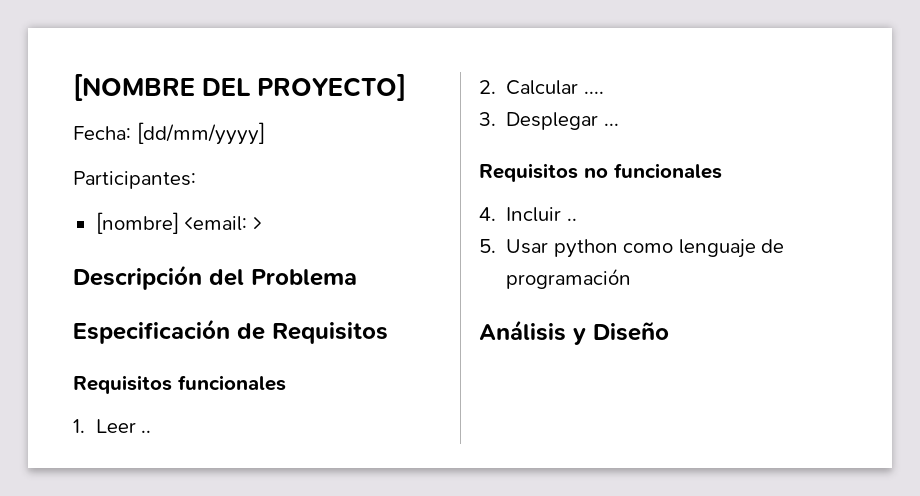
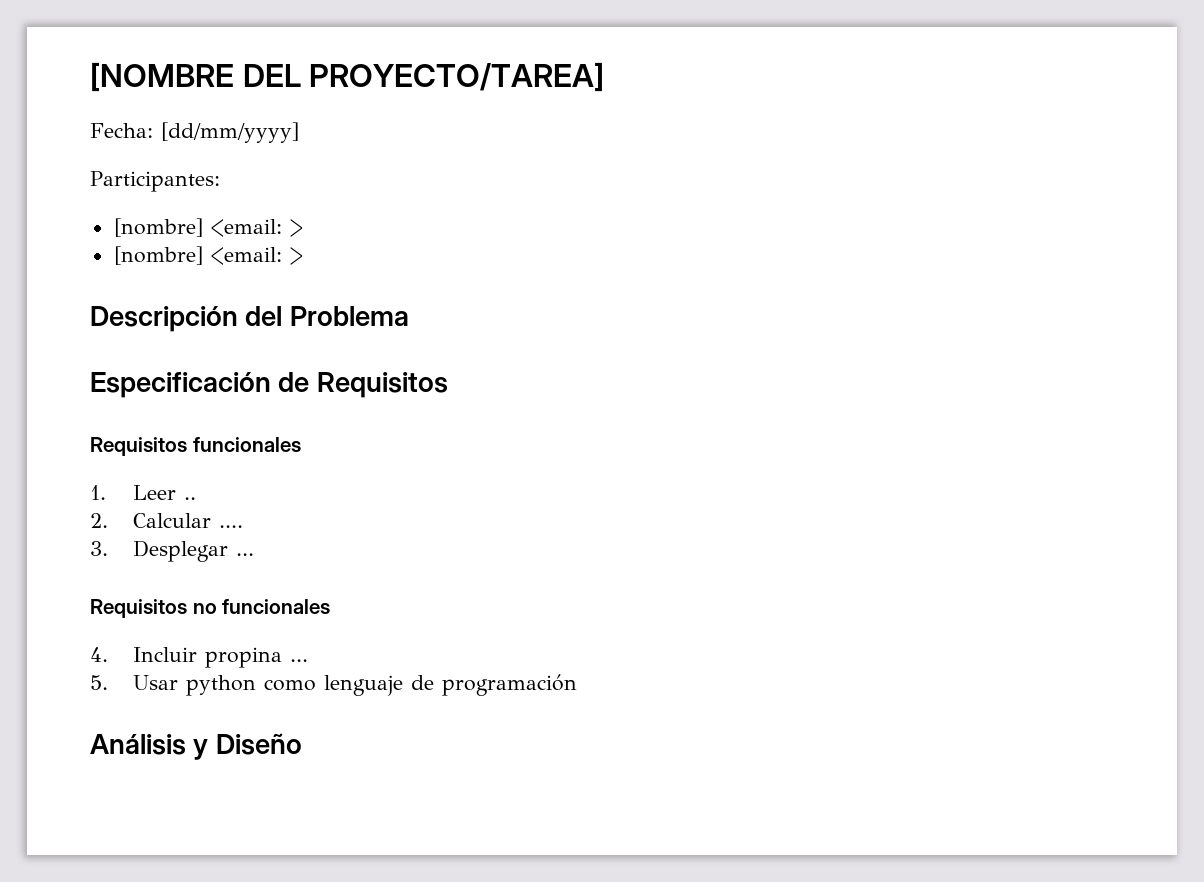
[257,74,407,101] PROYECTO] -> [309,62,605,92] PROYECTO/TAREA]
(262, 223) none -> [113,246,303,265] // [nombre] <email: >
[566,218,577,221] .. -> [204,647,308,668] propina ...

